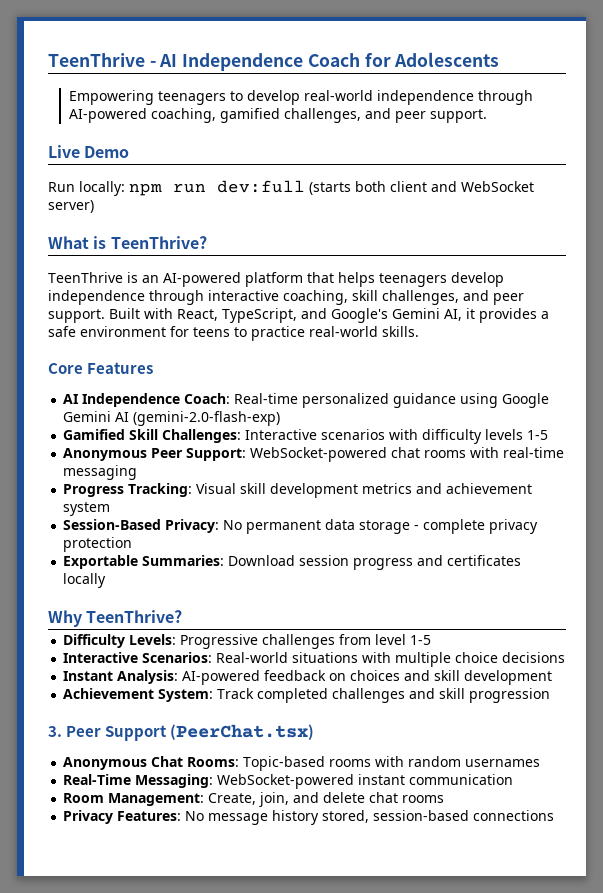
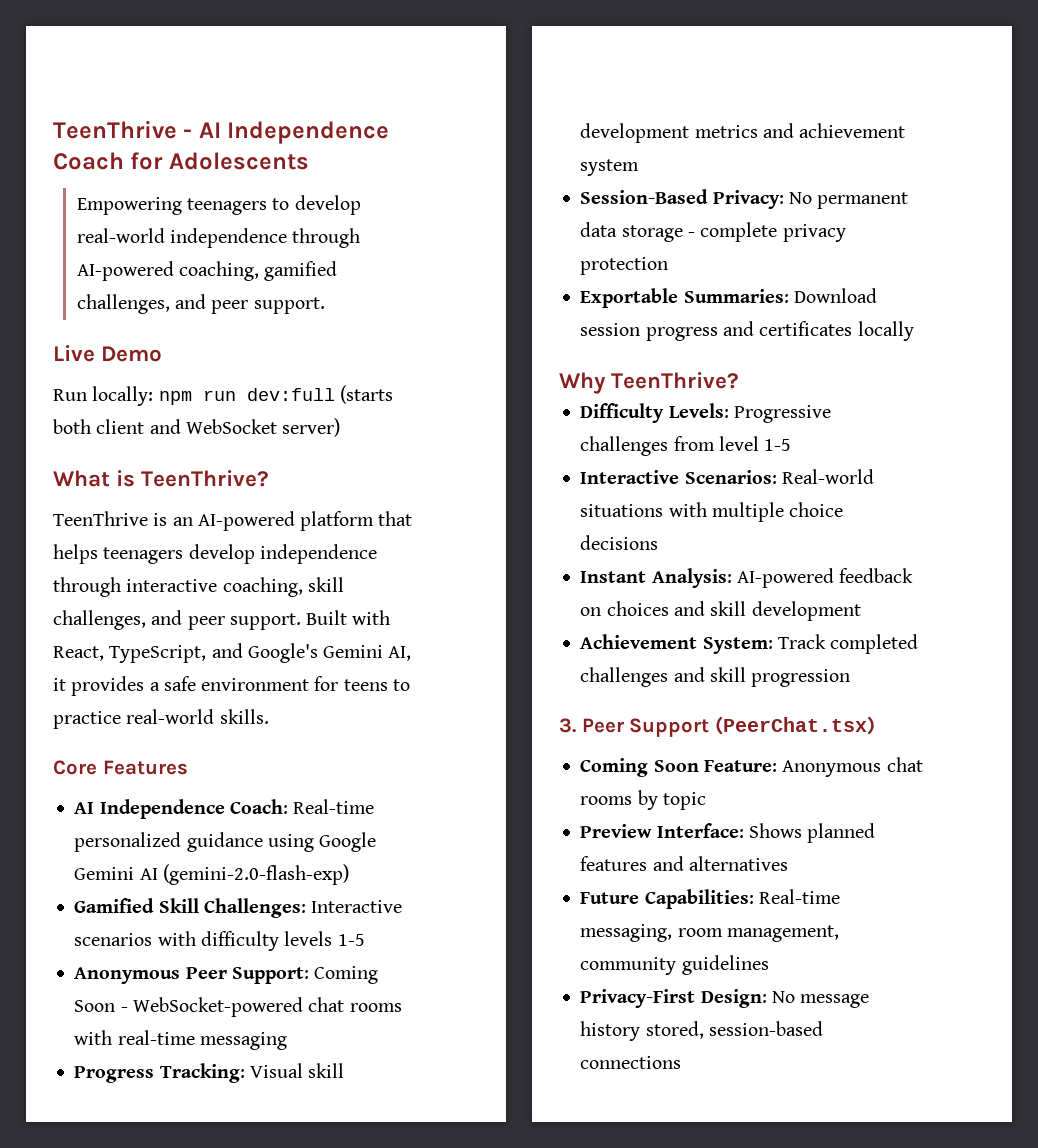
(247, 454) none -> [314,966,379,984] [74,1000,128,1012] Coming Soon -
[63,756,541,771] [63,774,514,789] [63,792,445,807] [63,810,182,824] Anonymous Chat Rooms: Topic-based rooms with random usernames // Real-Time Messaging: WebSocket-powered instant communication // Room Management: Create, join, and delete chat rooms // Privacy Features: -> [580,757,923,777] [580,790,706,810] [580,823,876,843] [580,856,788,871] [580,889,840,909] [580,924,839,942] [580,955,769,975] [580,989,767,1008] Coming Soon Feature: Anonymous chat rooms by topic // Preview Interface: Shows planned features and alternatives // Future Capabilities: Real-time messaging, room management, community guidelines // Privacy-First Design:

